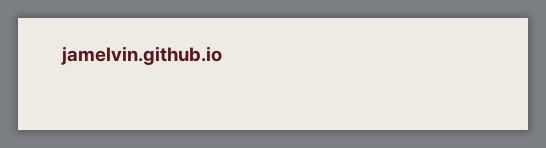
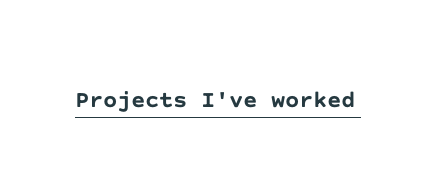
[61,46,222,65] jamelvin.github.io -> [75,91,355,112] Projects I've worked

